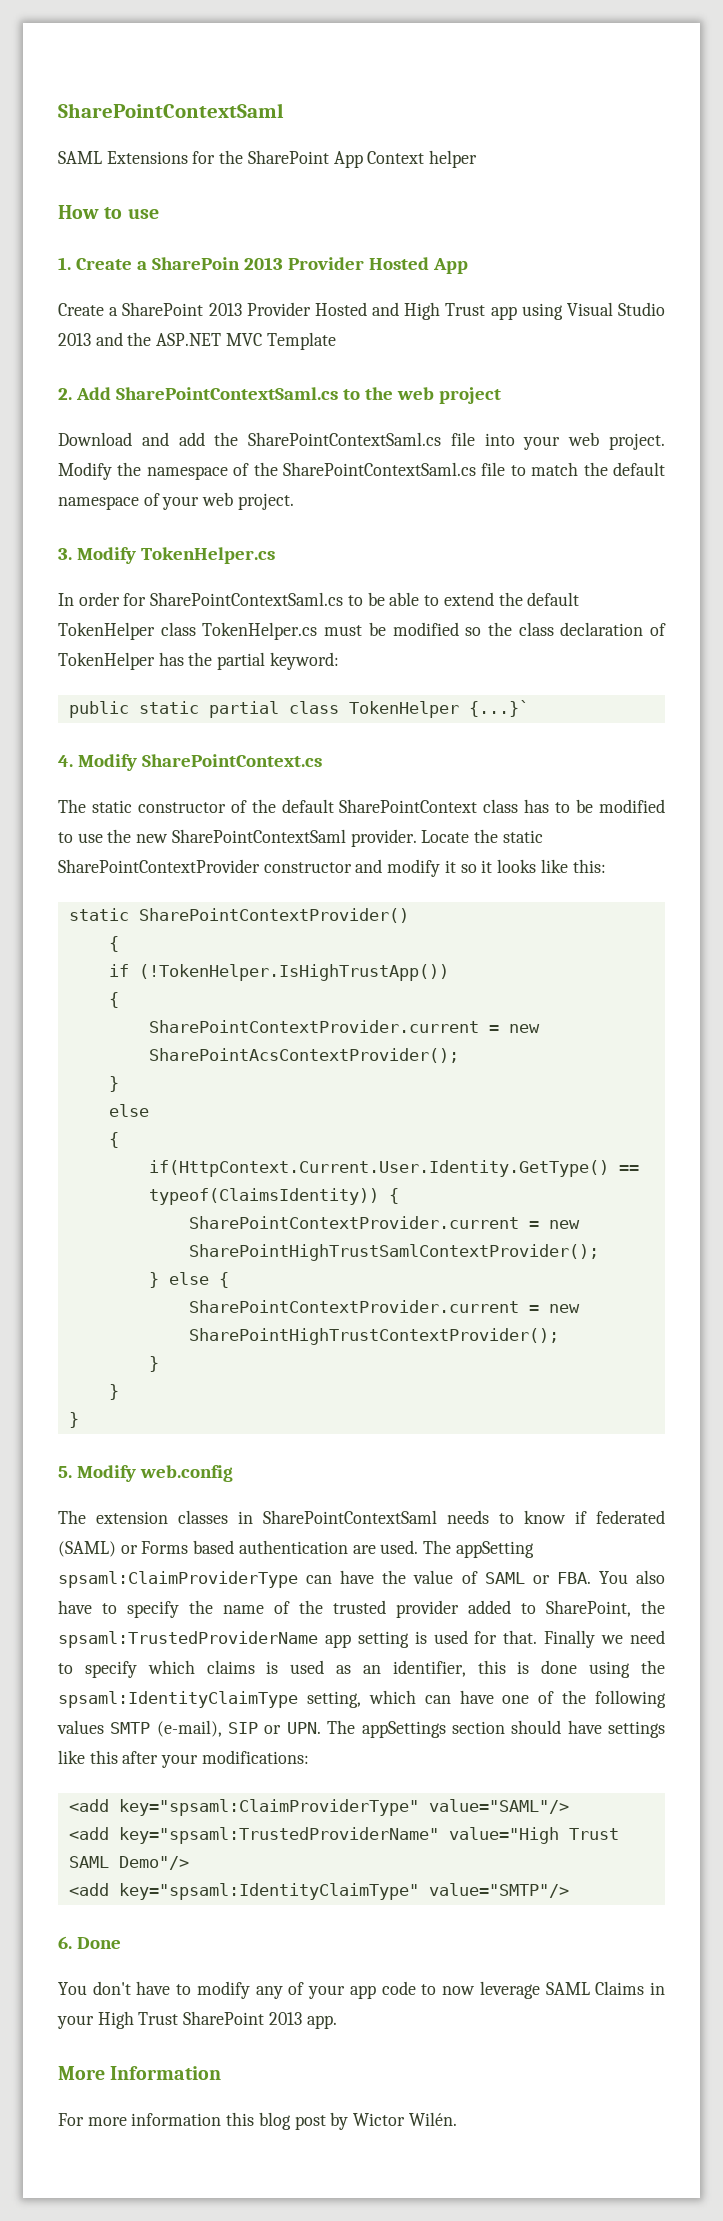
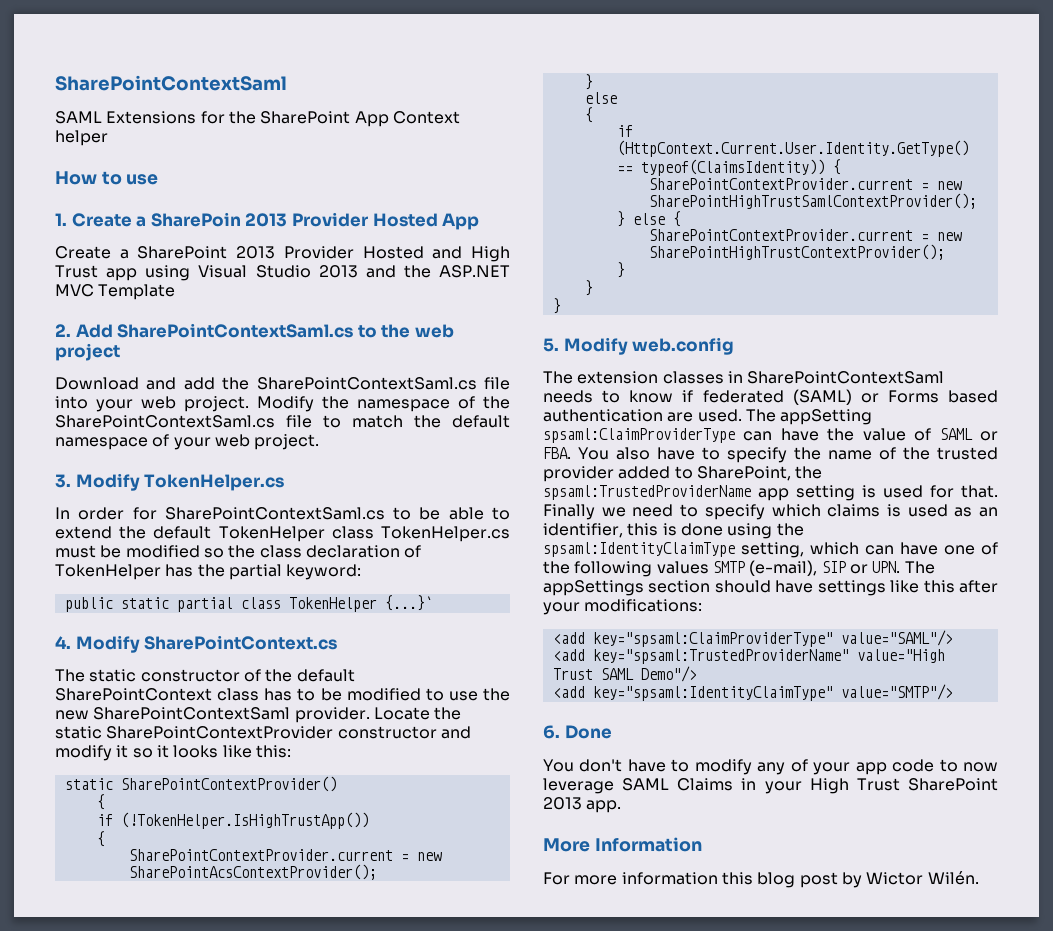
[148,1160,609,1177] if(HttpContext.Current.User.Identity.GetType() -> [616,125,633,137] [616,140,969,157] if (HttpContext.Current.User.Identity.GetType()

